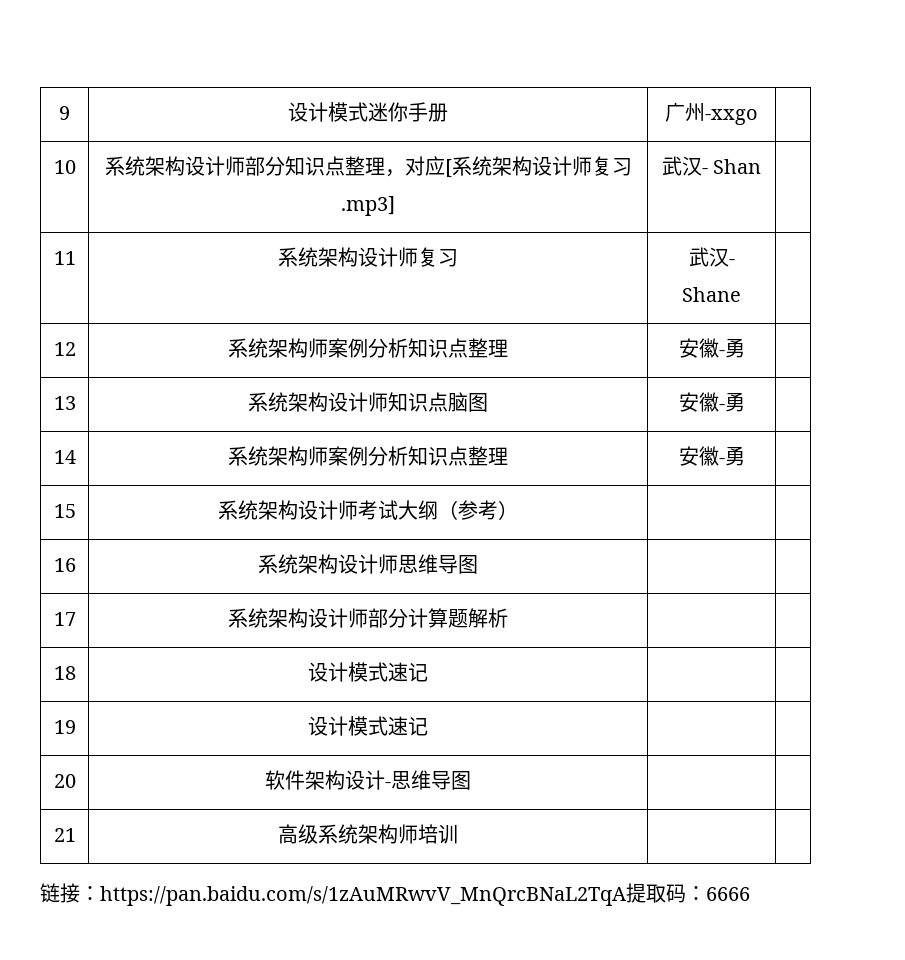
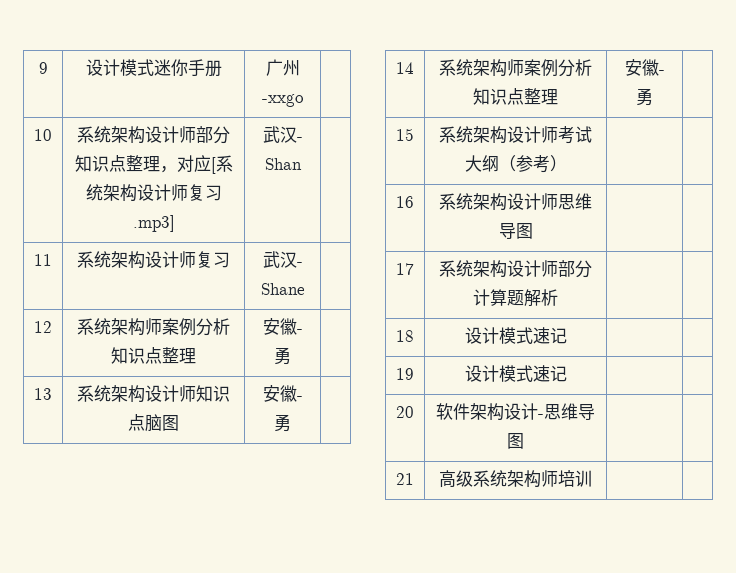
[40,883,750,906] // 链接：https://pan.baidu.com/s/1zAuMRwvV_MnQrcBNaL2TqA提取码：6666 -> (592, 478) none

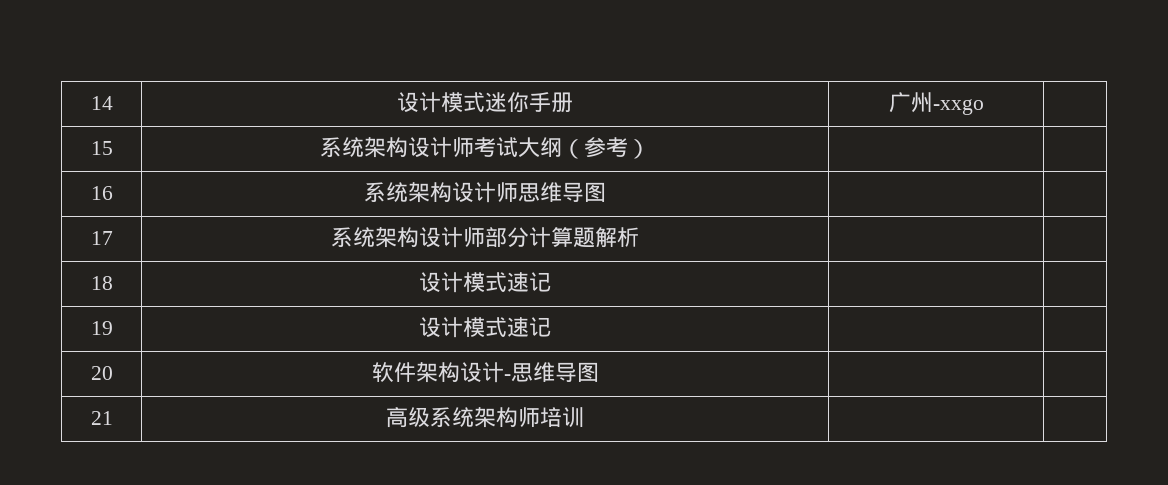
[38,62,48,74] 9 -> [90,96,113,110] 14
[34,129,52,141] [77,126,230,144] [74,155,233,174] [85,184,222,202] [132,215,175,232] [262,126,303,143] [264,158,302,170] [34,254,52,266] [77,251,230,269] [262,251,303,268] [260,283,305,295] [34,321,52,333] [77,318,230,336] [111,347,196,364] [262,318,303,335] [274,347,291,365] [34,388,52,400] [77,385,230,403] [128,414,179,432] [262,385,303,402] [274,414,291,432] [396,62,414,74] [439,59,592,77] [473,88,558,105] [624,59,665,76] [636,88,653,106] // 10 | 系统架构设计师部分知识点整理，对应[系统架构设计师复习.mp3] | 武汉- Shan | // 11 | 系统架构设计师复习 | 武汉- Shane | // 12 | 系统架构师案例分析知识点整理 | 安徽-勇 | // 13 | 系统架构设计师知识点脑图 | 安徽-勇 | // 14 | 系统架构师案例分析知识点整理 | 安徽-勇 | -> (984, 107) none

